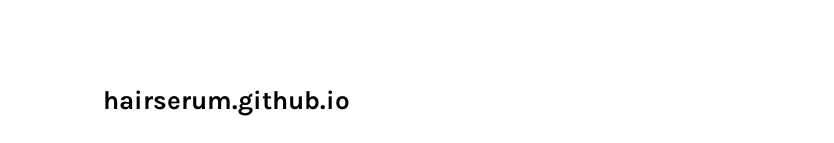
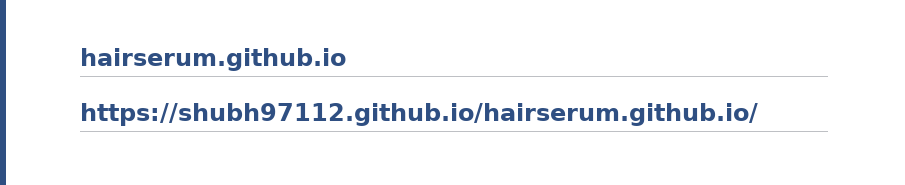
(350, 103) none -> [80,103,758,126] // https://shubh97112.github.io/hairserum.github.io/

